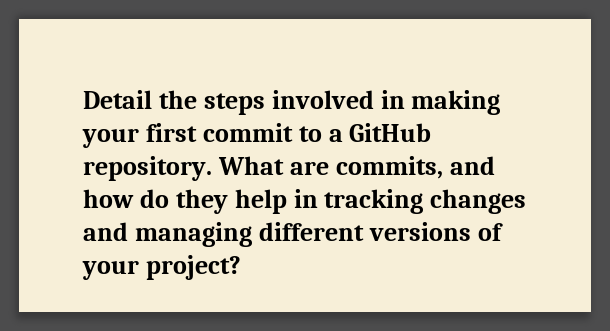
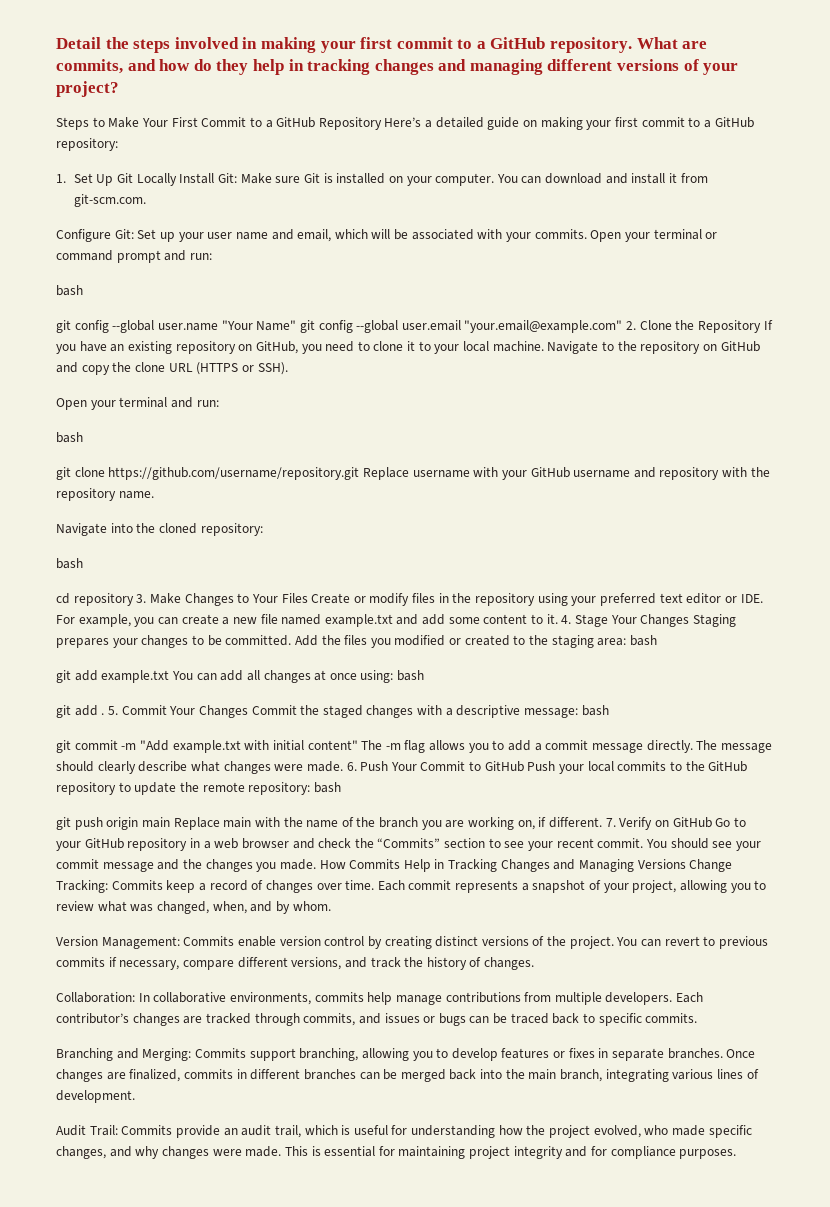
(241, 267) none -> [56,117,754,130] [56,138,118,151] [56,173,708,186] [73,194,146,207] [56,229,718,242] [56,250,212,263] [56,285,83,296] [56,320,773,333] [56,341,760,354] [56,362,288,375] [56,397,219,410] [56,432,83,443] [56,467,770,480] [56,488,154,501] [56,523,263,536] [56,558,83,569] [56,593,763,606] [56,614,736,627] [56,635,657,648] [56,670,425,683] [56,705,609,718] [56,740,772,753] [56,761,748,774] [56,782,341,795] [56,817,746,830] [56,838,761,851] [56,859,733,872] [56,880,767,893] [56,901,331,914] [56,936,768,949] [56,957,535,970] [56,992,704,1005] [56,1013,698,1026] [56,1048,756,1061] [56,1069,759,1082] [56,1090,135,1103] [56,1125,752,1138] [56,1146,737,1159] // Steps to Make Your First Commit to a GitHub Repository Here’s a detailed guide on making your first commit to a GitHub repository: // 1. Set Up Git Locally Install Git: Make sure Git is installed on your computer. You can download and install it from git-scm.com. // Configure Git: Set up your user name and email, which will be associated with your commits. Open your terminal or command prompt and run: // bash // git config --global user.name "Your Name" git config --global user.email "your.email@example.com" 2. Clone the Repository If you have an existing repository on GitHub, you need to clone it to your local machine. Navigate to the repository on GitHub and copy the clone URL (HTTPS or SSH). // Open your terminal and run: // bash // git clone https://github.com/username/repository.git Replace username with your GitHub username and repository with the repository name. // Navigate into the cloned repository: // bash // cd repository 3. Make Changes to Your Files Create or modify files in the repository using your preferred text editor or IDE. For example, you can create a new file named example.txt and add some content to it. 4. Stage Your Changes Staging prepares your changes to be committed. Add the files you modified or created to the staging area: bash // git add example.txt You can add all changes at once using: bash // git add . 5. Commit Your Changes Commit the staged changes with a descriptive message: bash // git commit -m "Add example.txt with initial content" The -m flag allows you to add a commit message directly. The message should clearly describe what changes were made. 6. Push Your Commit to GitHub Push your local commits to the GitHub repository to update the remote repository: bash // git push origin main Replace main with the name of the branch you are working on, if different. 7. Verify on GitHub Go to your GitHub repository in a web browser and check the “Commits” section to see your recent commit. You should see your commit message and the changes you made. How Commits Help in Tracking Changes and Managing Versions Change Tracking: Commits keep a record of changes over time. Each commit represents a snapshot of your project, allowing you to review what was changed, when, and by whom. // Version Management: Commits enable version control by creating distinct versions of the project. You can revert to previous commits if necessary, compare different versions, and track the history of changes. // Collaboration: In collaborative environments, commits help manage contributions from multiple developers. Each contributor’s changes are tracked through commits, and issues or bugs can be traced back to specific commits. // Branching and Merging: Commits support branching, allowing you to develop features or fixes in separate branches. Once changes are finalized, commits in different branches can be merged back into the main branch, integrating various lines of development. // Audit Trail: Commits provide an audit trail, which is useful for understanding how the project evolved, who made specific changes, and why changes were made. This is essential for maintaining project integrity and for compliance purposes.

